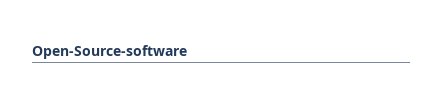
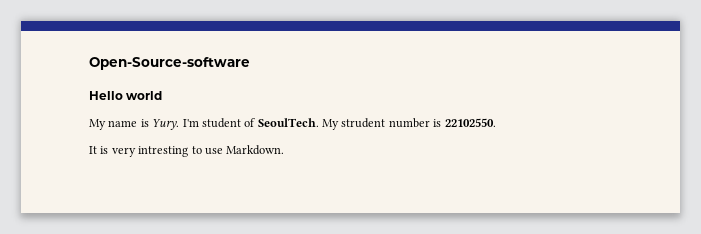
(187, 52) none -> [89,91,163,100] [89,118,496,130] [89,145,285,157] // Hello world // My name is Yury. I'm student of SeoulTech. My strudent number is 22102550. // It is very intresting to use Markdown.

